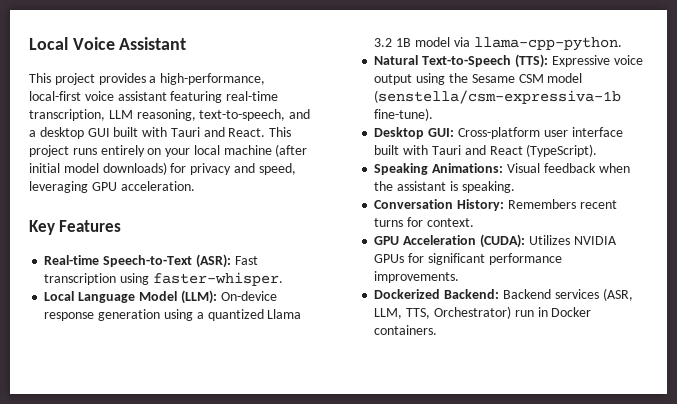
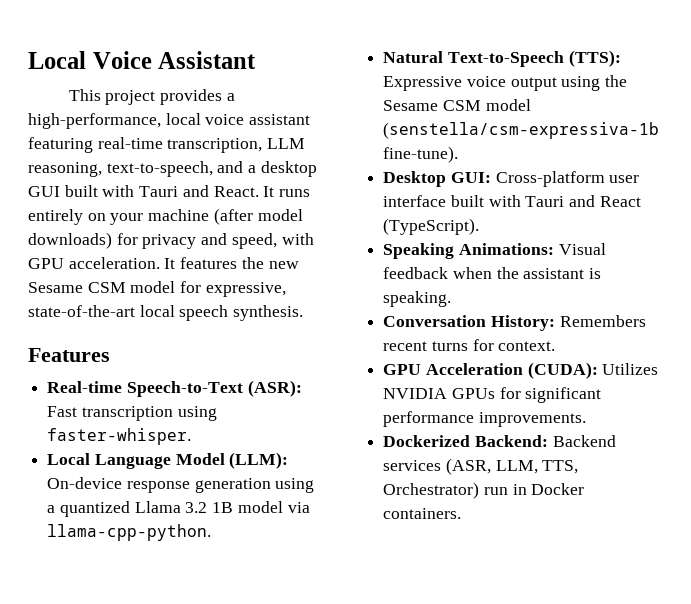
[29,91,81,101] local-first -> [165,113,201,125] local
[269,127,292,137] [29,145,69,157] This project -> [263,186,275,197] It
[193,145,220,155] local -> (144, 219) none
[29,163,60,173] initial -> (253, 216) none
[29,181,88,193] leveraging -> [281,233,314,245] with
[29,220,55,235] // Key -> [164,257,299,269] [28,281,286,297] [28,305,304,321] It features the new Sesame CSM model for expressive, state-of-the-art local speech synthesis. //

